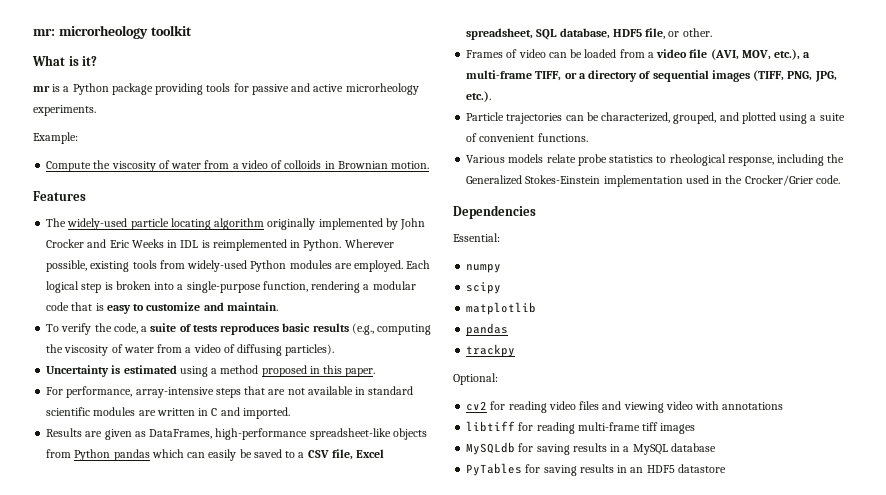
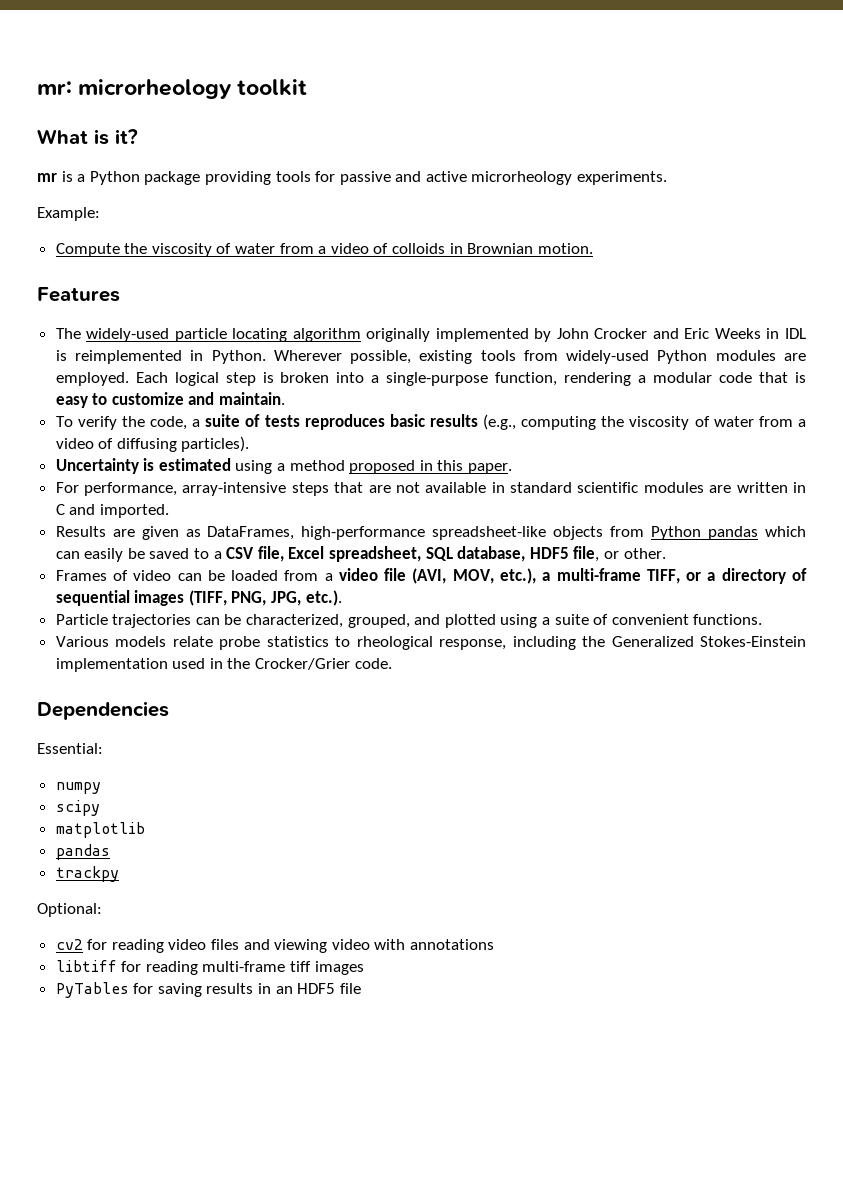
[466,442,716,455] // MySQLdb for saving results in a MySQL database -> (364, 968) none
[677,464,726,473] datastore -> [339,983,361,994] file

